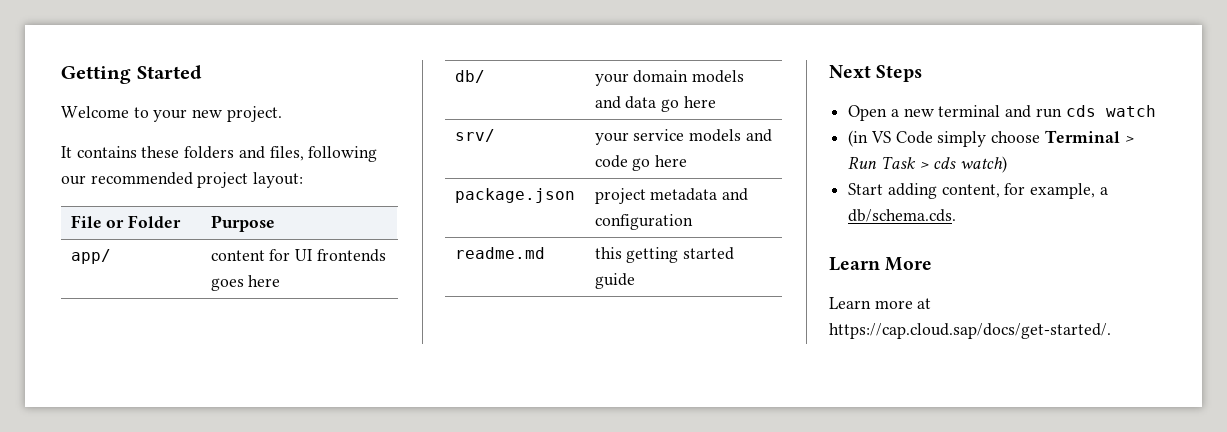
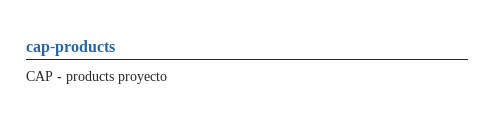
[61,65,202,84] [61,106,282,122] [61,146,378,162] [61,172,304,188] [70,215,182,228] [210,215,275,232] [70,249,111,264] [210,249,386,262] [210,275,281,291] [454,70,485,83] [594,70,745,86] [594,96,716,112] [454,129,495,142] [594,129,772,145] [594,155,688,171] [454,188,575,203] [594,188,749,204] [594,214,693,230] [454,247,545,259] [594,247,735,263] [594,273,635,289] [829,65,923,82] [848,105,1156,121] [848,130,1134,147] [848,156,1008,173] [848,183,1108,199] [848,209,957,222] [829,257,933,271] [829,297,932,309] [829,323,1111,339] Getting Started // Welcome to your new project. // It contains these folders and files, following our recommended project layout: // File or Folder | Purpose // app/ | content for UI frontends goes here // db/ | your domain models and data go here // srv/ | your service models and code go here // package.json | project metadata and configuration // readme.md | this getting started guide // Next Steps // Open a new terminal and run cds watch // (in VS Code simply choose Terminal > Run Task > cds watch) // Start adding content, for example, a db/schema.cds. // Learn More // Learn more at https://cap.cloud.sap/docs/get-started/. -> [26,40,115,56] [26,71,167,84] cap-products // CAP - products proyecto

